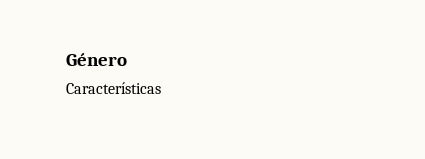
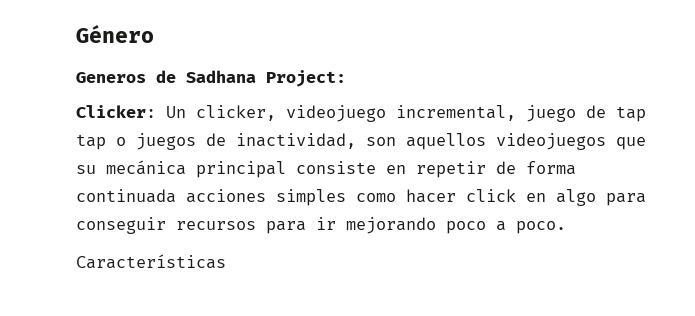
(127, 59) none -> [76,70,346,87] [76,105,646,122] [76,133,646,150] [76,160,576,178] [76,189,646,206] [76,217,566,234] // Generos de Sadhana Project: // Clicker: Un clicker, videojuego incremental, juego de tap tap o juegos de inactividad, son aquellos videojuegos que su mecánica principal consiste en repetir de forma continuada acciones simples como hacer click en algo para conseguir recursos para ir mejorando poco a poco.

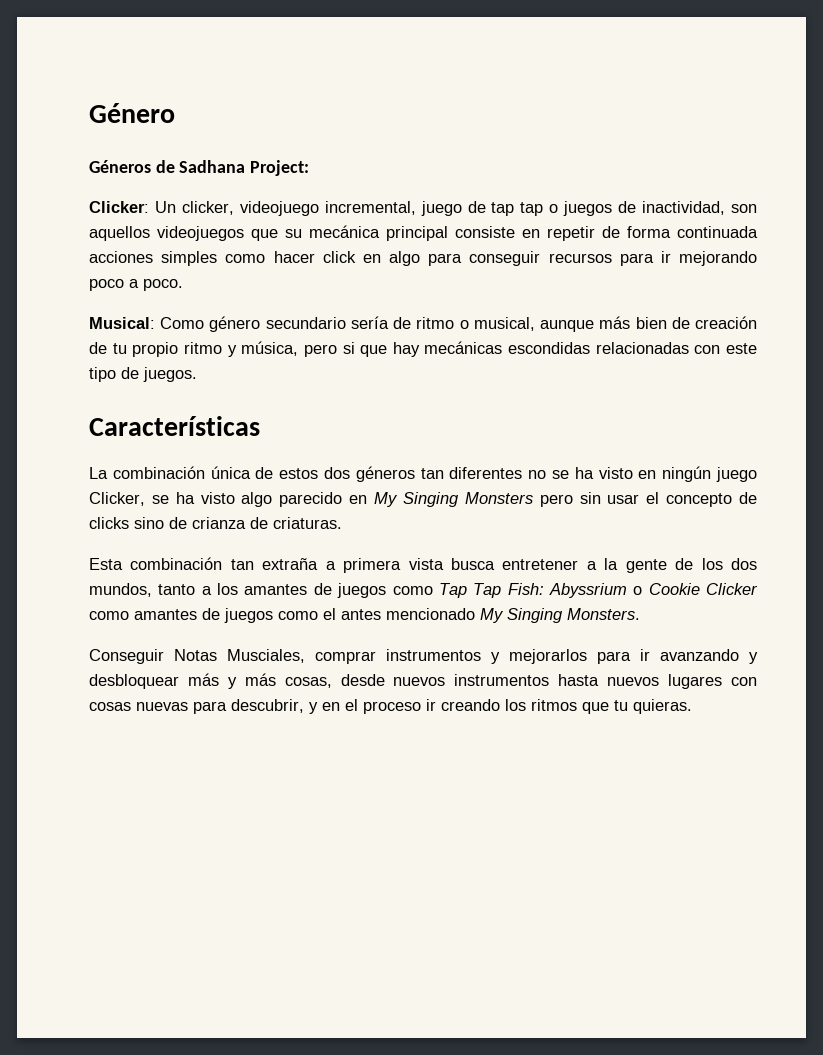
[76,72,146,83] Generos -> [89,160,151,173] Géneros
[76,254,226,269] Características -> [89,316,758,332] [89,341,757,357] [89,367,197,382] [89,416,260,436] [89,466,757,482] [89,492,758,507] [89,517,342,529] [89,557,758,573] [89,583,758,598] [89,608,640,623] [89,649,758,664] [89,673,757,689] [89,699,692,714] Musical: Como género secundario sería de ritmo o musical, aunque más bien de creación de tu propio ritmo y música, pero si que hay mecánicas escondidas relacionadas con este tipo de juegos. // Características // La combinación única de estos dos géneros tan diferentes no se ha visto en ningún juego Clicker, se ha visto algo parecido en My Singing Monsters pero sin usar el concepto de clicks sino de crianza de criaturas. // Esta combinación tan extraña a primera vista busca entretener a la gente de los dos mundos, tanto a los amantes de juegos como Tap Tap Fish: Abyssrium o Cookie Clicker como amantes de juegos como el antes mencionado My Singing Monsters. // Conseguir Notas Musciales, comprar instrumentos y mejorarlos para ir avanzando y desbloquear más y más cosas, desde nuevos instrumentos hasta nuevos lugares con cosas nuevas para descubrir, y en el proceso ir creando los ritmos que tu quieras.

